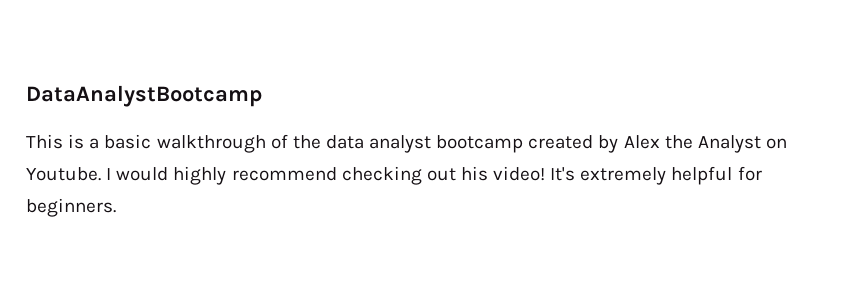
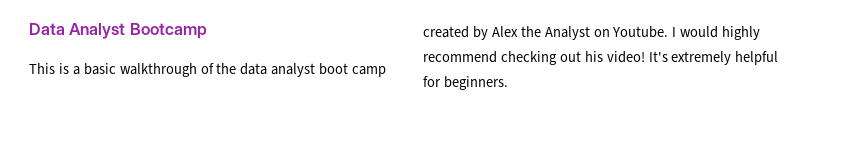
[26,85,262,107] DataAnalystBootcamp -> [29,23,207,39] Data Analyst Bootcamp
[436,135,524,153] bootcamp -> [319,63,387,77] boot camp

